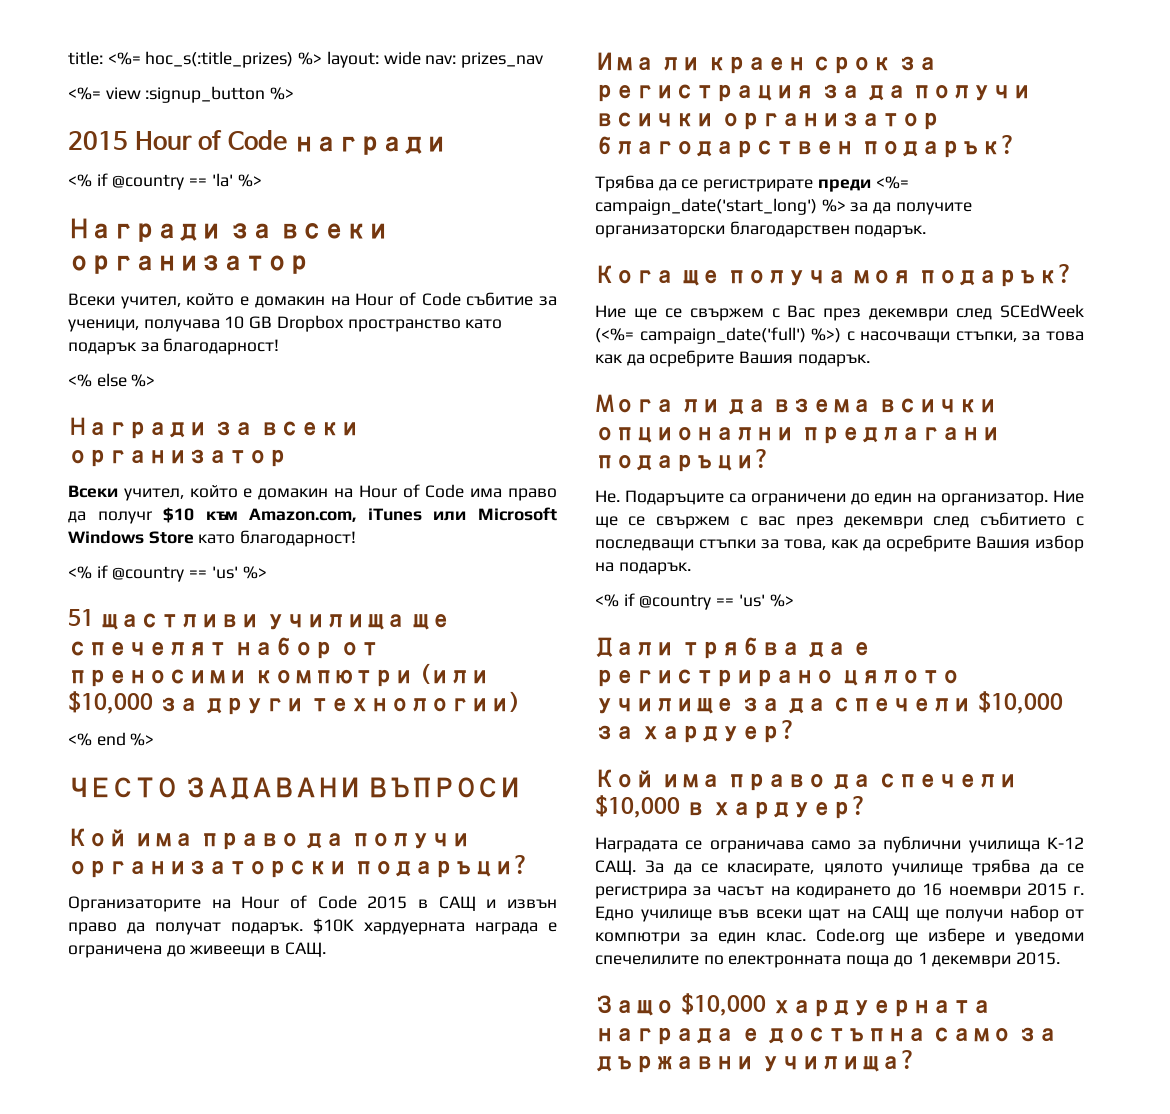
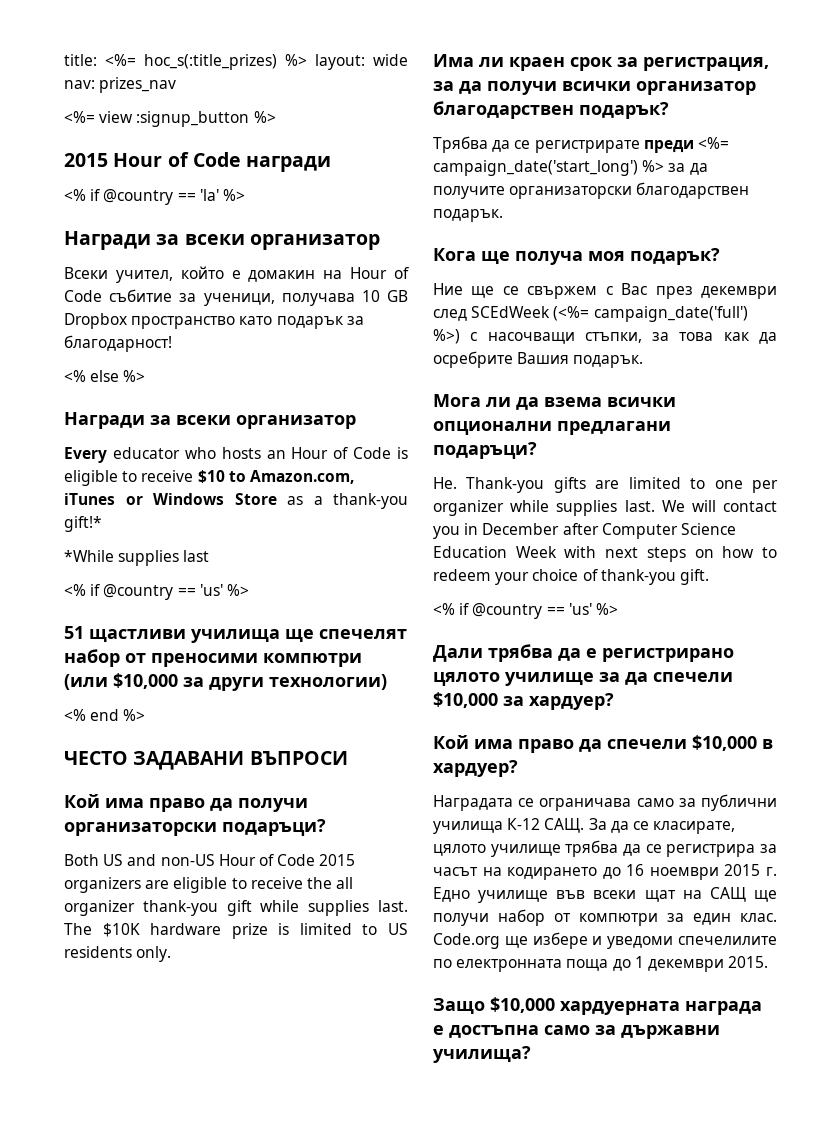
[68,484,558,501] [68,507,557,524] [68,530,357,547] Всеки учител, който е домакин на Hour of Code има право да получr $10 към Amazon.com, iTunes или Microsoft Windows Store като благодарност! -> [64,447,408,463] [64,470,354,486] [64,493,408,509] [64,516,102,532] [64,550,210,566] Every educator who hosts an Hour of Code is eligible to receive $10 to Amazon.com, iTunes or Windows Store as a thank-you gift!* // *While supplies last
[68,895,557,912] [68,918,557,935] [68,942,326,958] Организаторите на Hour of Code 2015 в САЩ и извън право да получат подарък. $10K хардуерната награда е ограничена до живеещи в САЩ. -> [64,854,356,866] [64,877,354,893] [64,900,409,916] [64,923,408,939] [64,946,172,962] Both US and non-US Hour of Code 2015 organizers are eligible to receive the all organizer thank-you gift while supplies last. The $10K hardware prize is limited to US residents only.
[595,84,815,102] регистрация -> [643,57,769,71] регистрация,
[624,490,1084,506] [595,512,1084,529] [595,535,1084,552] [595,562,691,575] Подаръците са ограничени до един на организатор. Ние ще се свържем с вас през декември след събитието с последващи стъпки за това, как да осребрите Вашия избор на подарък. -> [466,477,778,493] [433,500,777,516] [433,523,736,539] [433,546,777,562] [433,569,709,585] Thank-you gifts are limited to one per organizer while supplies last. We will contact you in December after Computer Science Education Week with next steps on how to redeem your choice of thank-you gift.

